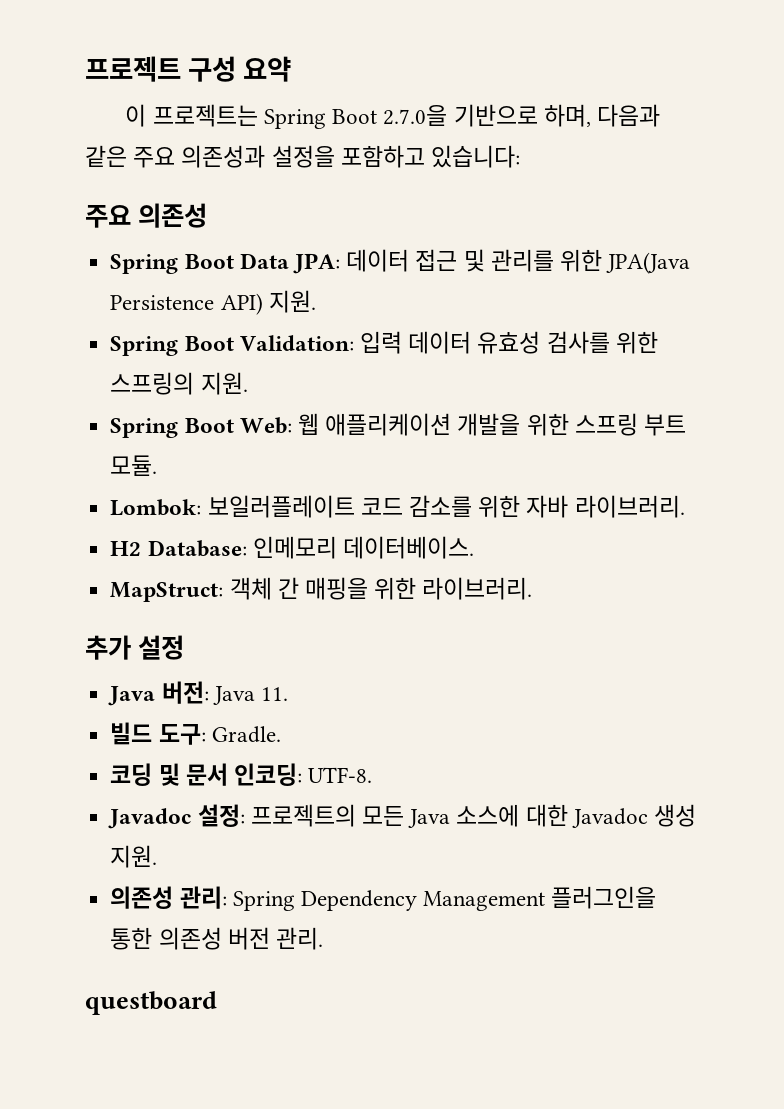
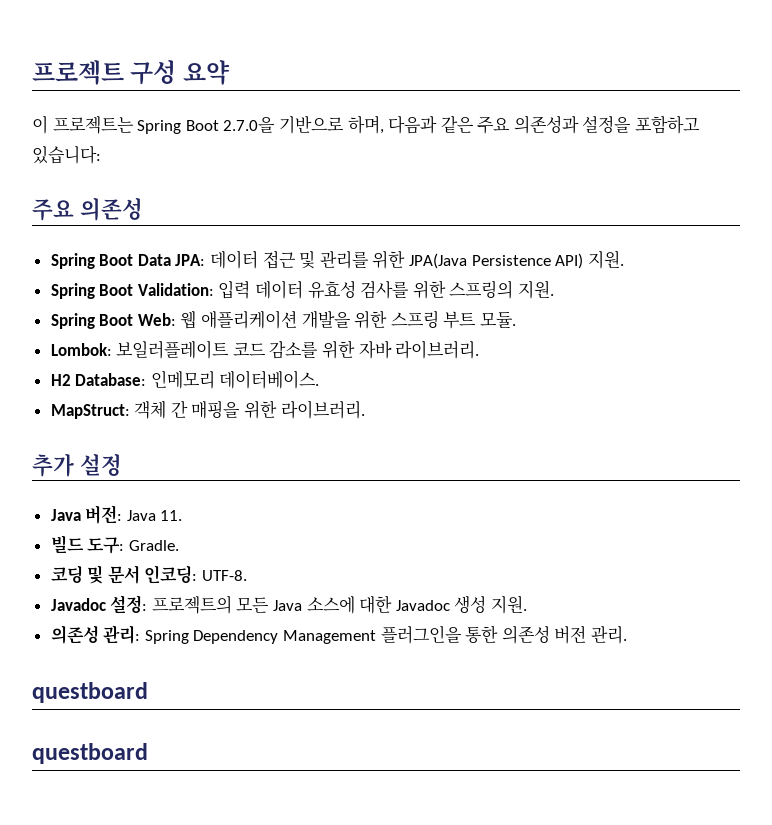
(217, 1003) none -> [32,743,148,764] // questboard

